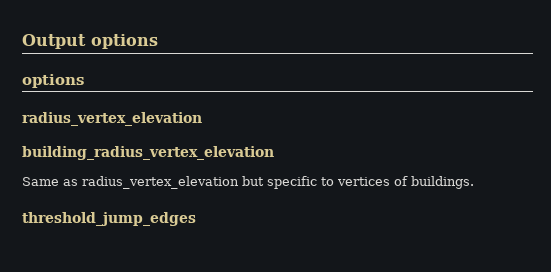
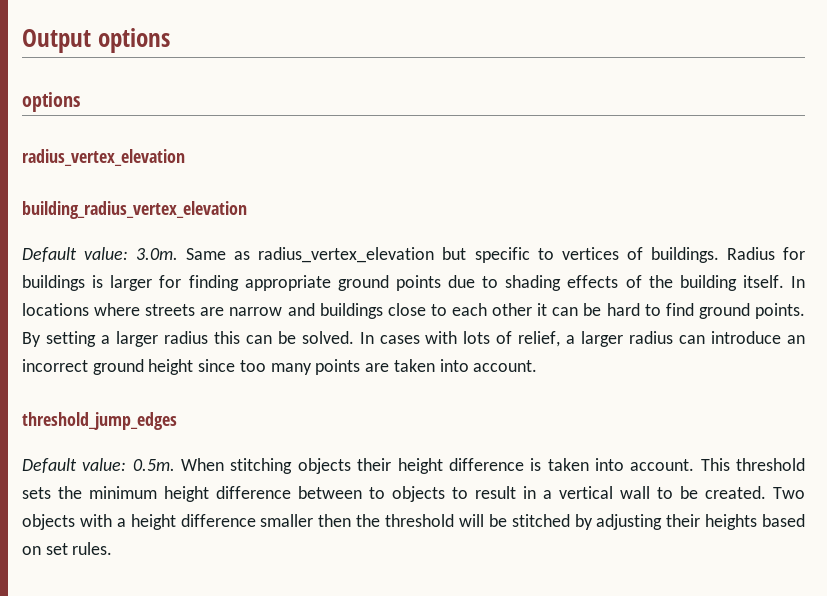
(274, 153) none -> [22,247,179,262] Default value: 3.0m.
[22,212,196,226] // threshold_jump_edges -> [726,247,806,260] [22,275,805,291] [22,303,805,319] [22,331,806,347] [22,359,538,375] [22,412,177,430] [22,458,805,474] [22,486,805,502] [22,514,805,530] [22,542,113,555] Radius for buildings is larger for finding appropriate ground points due to shading effects of the building itself. In locations where streets are narrow and buildings close to each other it can be hard to find ground points. By setting a larger radius this can be solved. In cases with lots of relief, a larger radius can introduce an incorrect ground height since too many points are taken into account. // threshold_jump_edges // Default value: 0.5m. When stitching objects their height difference is taken into account. This threshold sets the minimum height difference between to objects to result in a vertical wall to be created. Two objects with a height difference smaller then the threshold will be stitched by adjusting their heights based on set rules.

